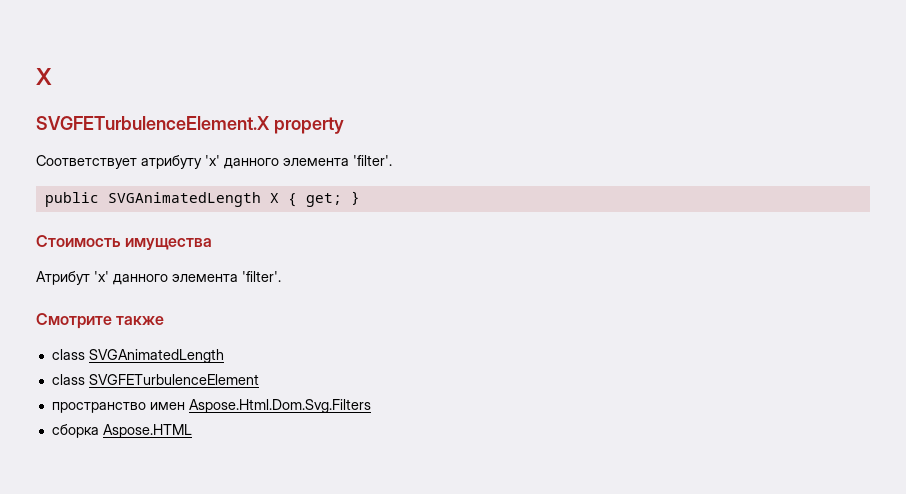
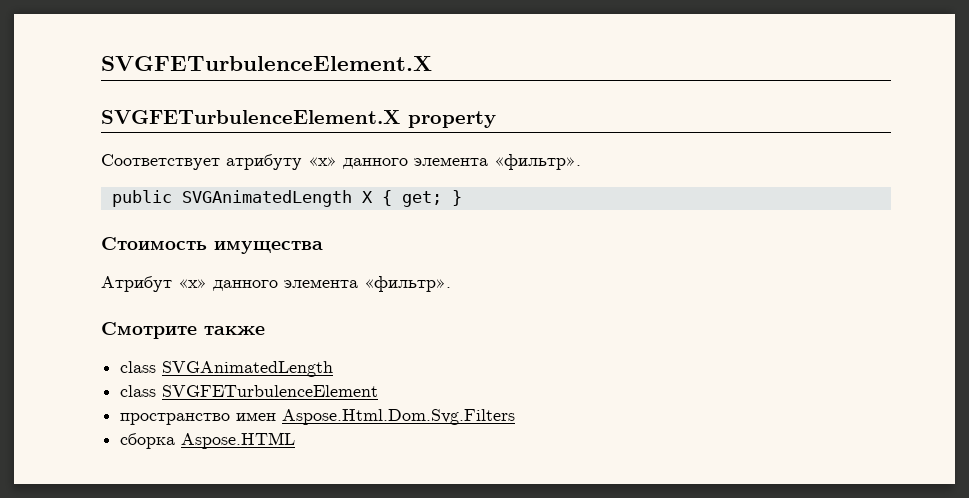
[36,68,52,85] X -> [101,56,432,71] SVGFETurbulenceElement.X
[205,155,392,169] 'x' данного элемента 'filter'. -> [308,154,581,170] «x» данного элемента «фильтр».
[94,271,281,285] 'x' данного элемента 'filter'. -> [178,276,451,292] «x» данного элемента «фильтр».

